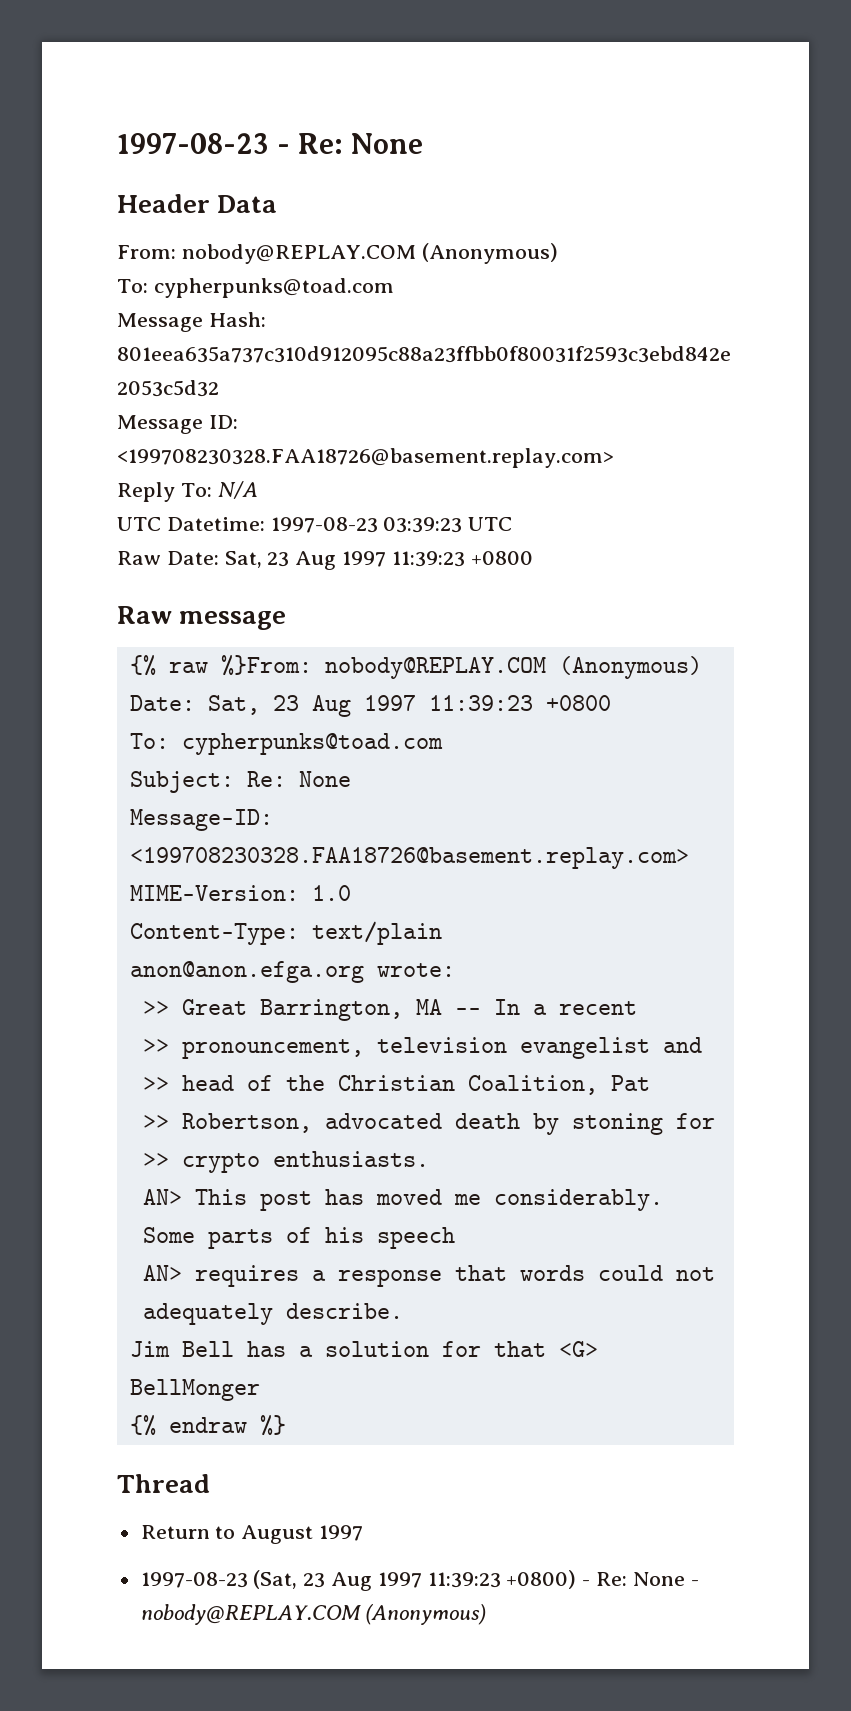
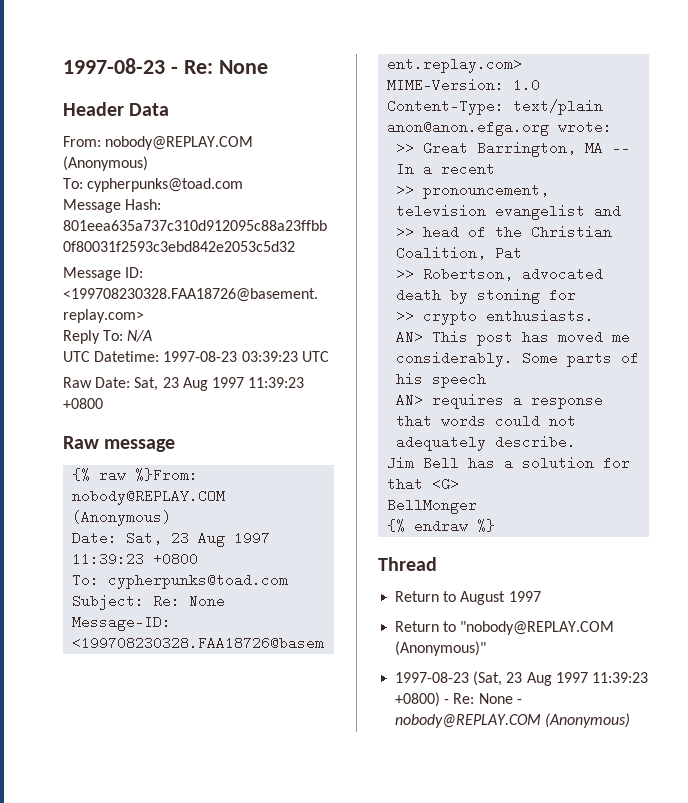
(364, 1533) none -> [395,621,615,635] [395,641,487,656] // Return to "nobody@REPLAY.COM (Anonymous)"

